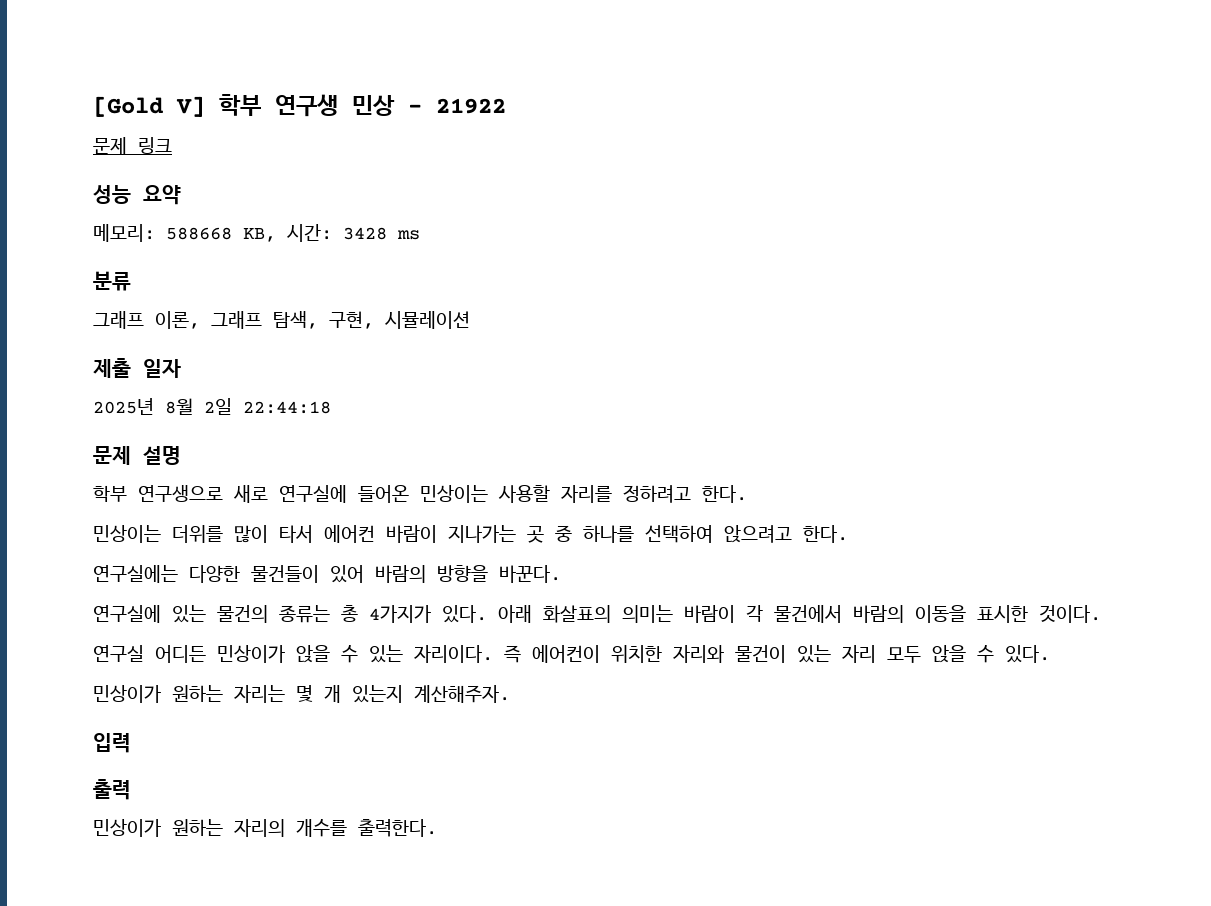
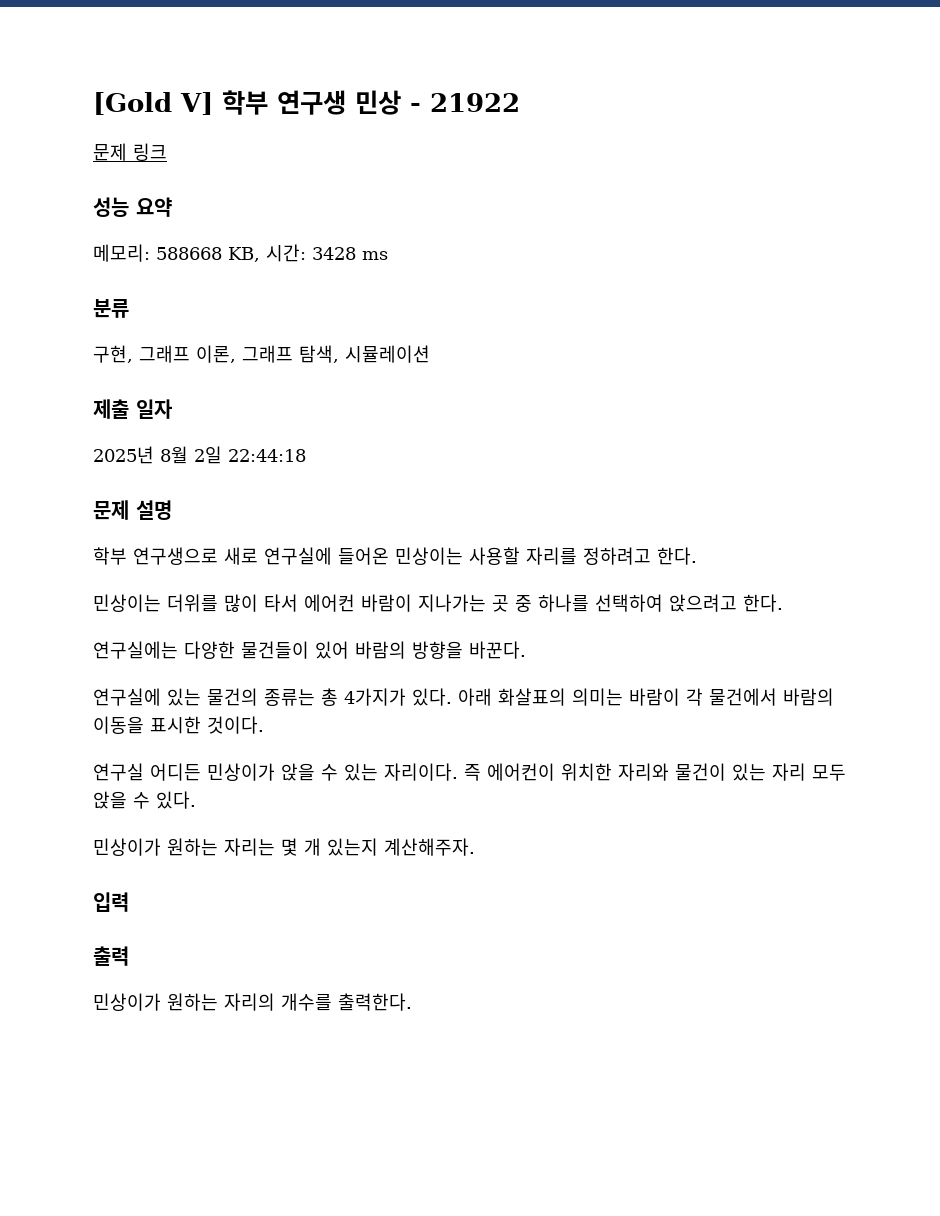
(131, 281) none -> [93,345,133,363] 구현,
[329,311,374,329] 구현, -> (339, 354) none

